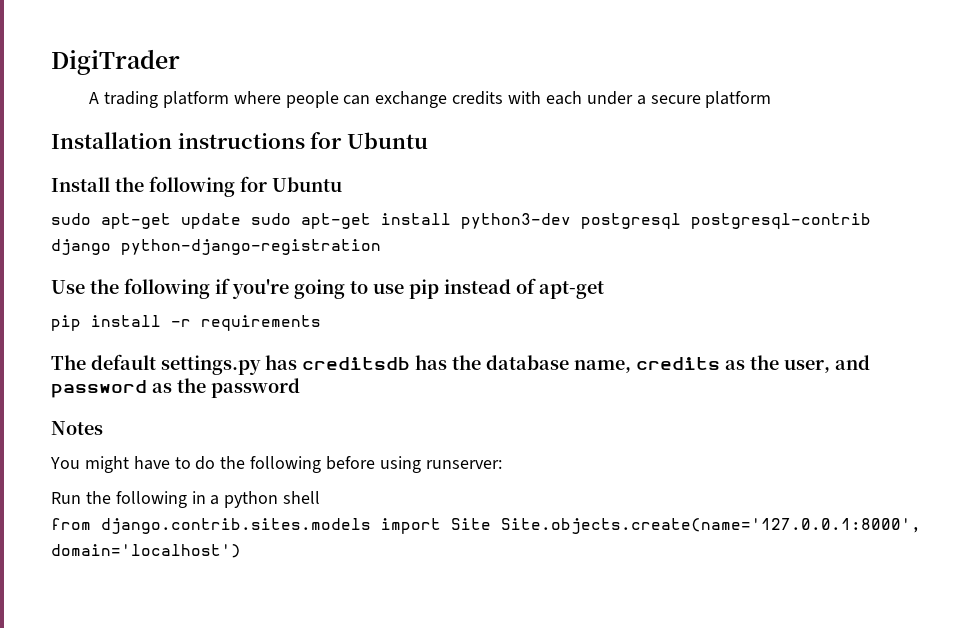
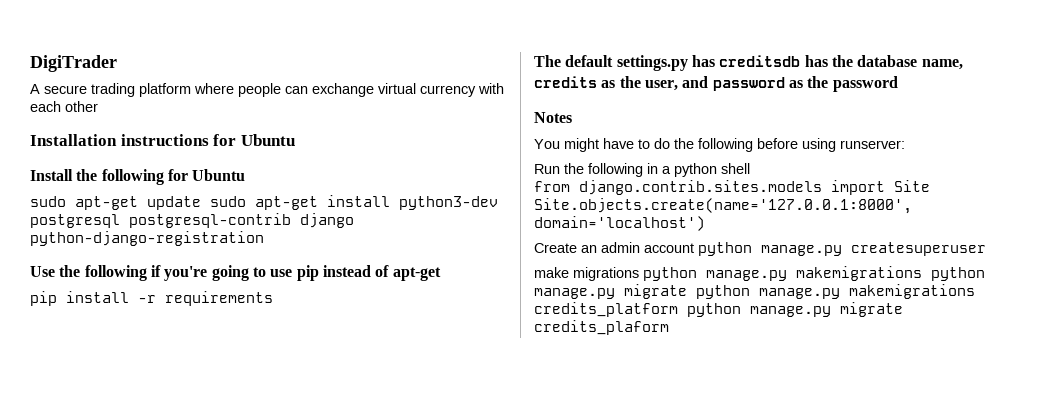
(100, 98) none -> [44,85,87,94] secure
[452,91,772,108] credits with each under a secure platform -> [378,83,504,97] [30,101,98,112] virtual currency with each other
(241, 551) none -> [534,242,986,256] [534,266,985,281] [534,284,975,299] [534,302,903,317] [534,320,669,335] // Create an admin account python manage.py createsuperuser // make migrations python manage.py makemigrations python manage.py migrate python manage.py makemigrations credits_platform python manage.py migrate credits_plaform

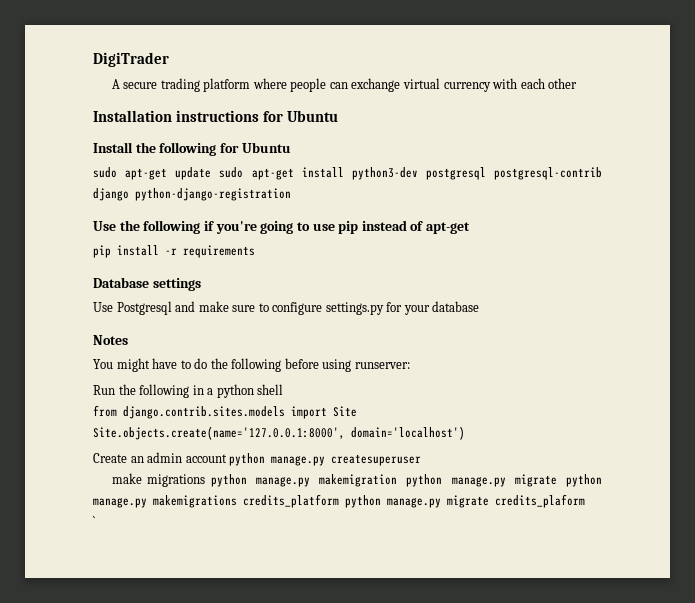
[534,55,963,71] [534,76,898,92] The default settings.py has creditsdb has the database name, credits as the user, and password as the password -> [93,277,201,291] [93,301,480,315] Database settings // Use Postgresql and make sure to configure settings.py for your database
[796,266,922,281] makemigrations -> [319,474,398,487] makemigration
(669, 327) none -> [93,516,95,526] // `

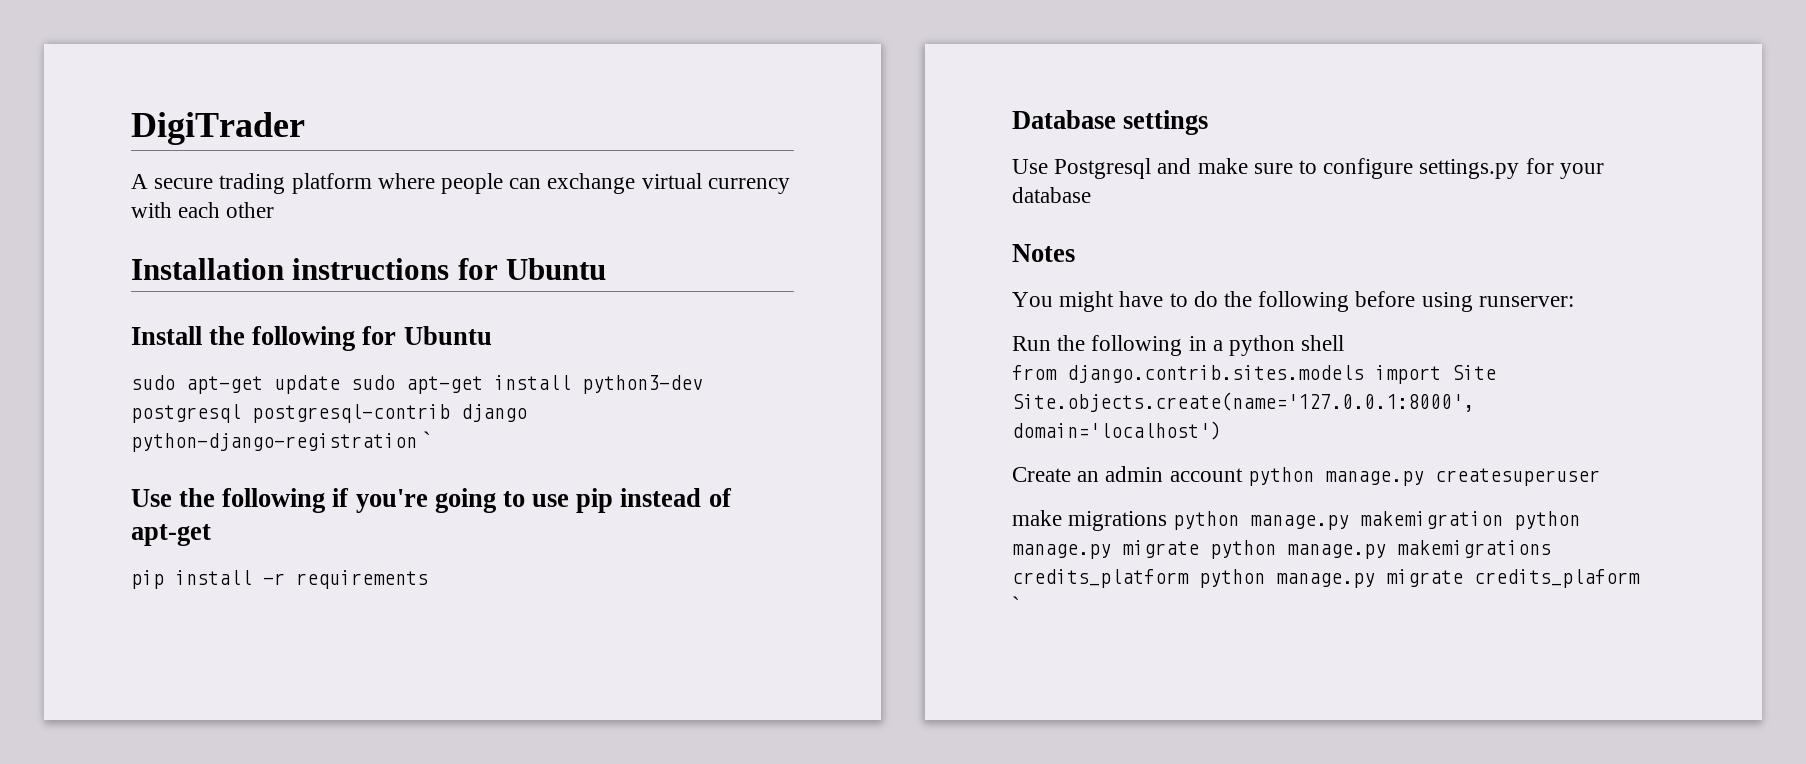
(291, 194) none -> [423,431,432,448] `

